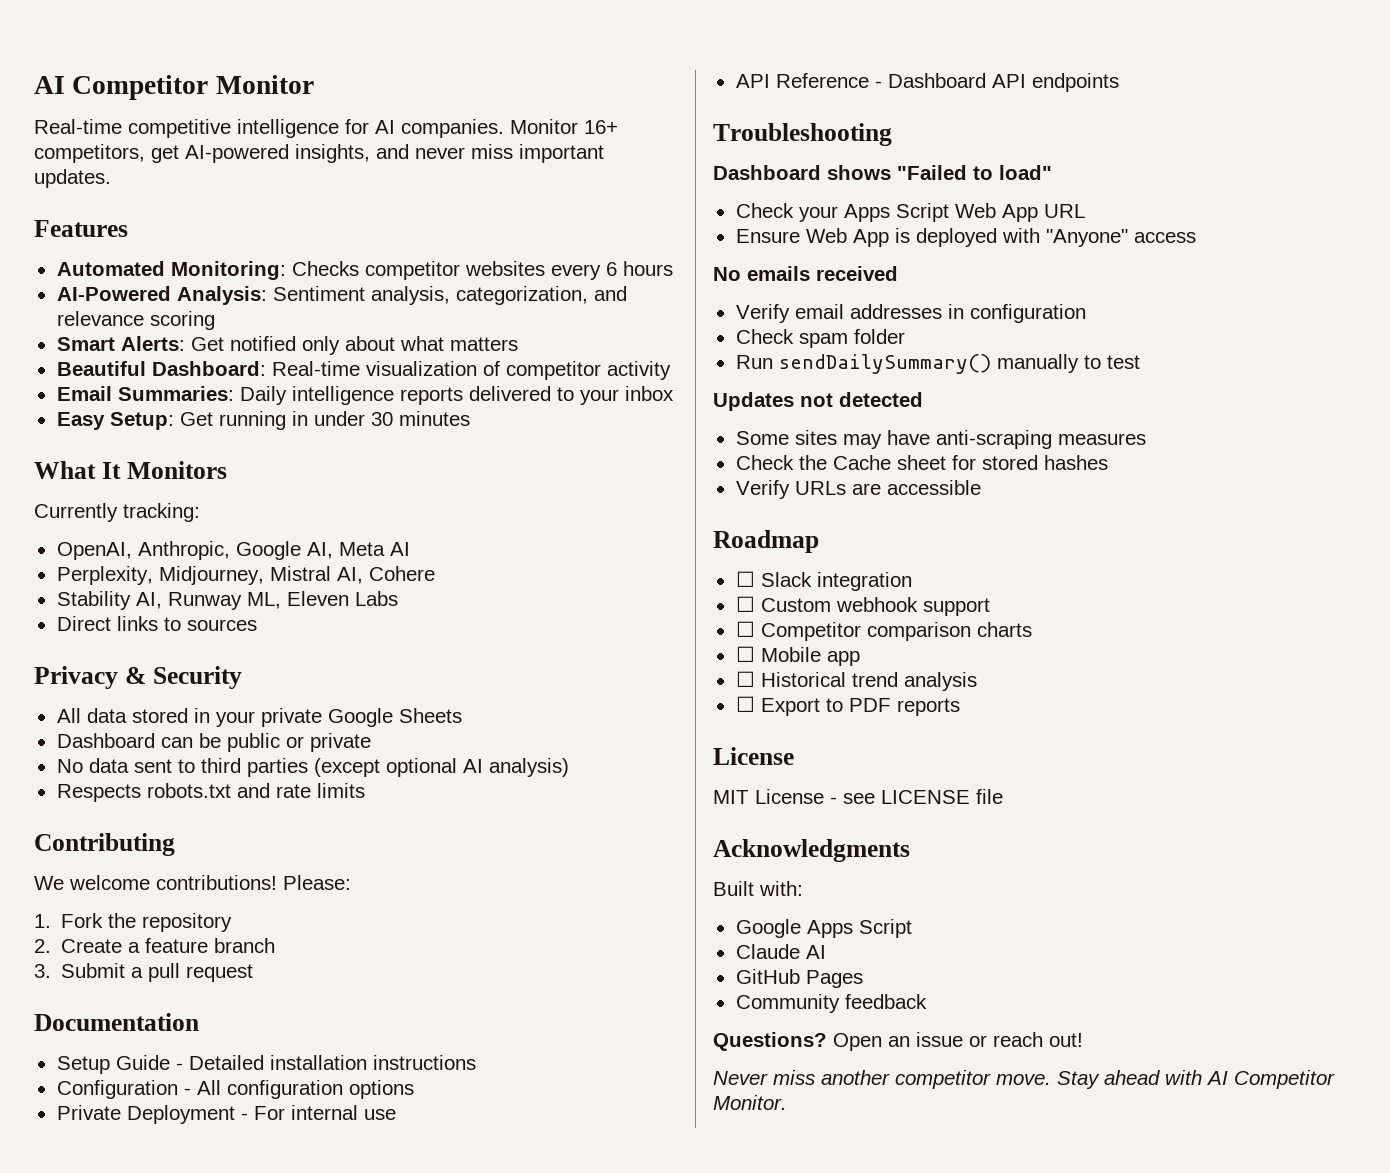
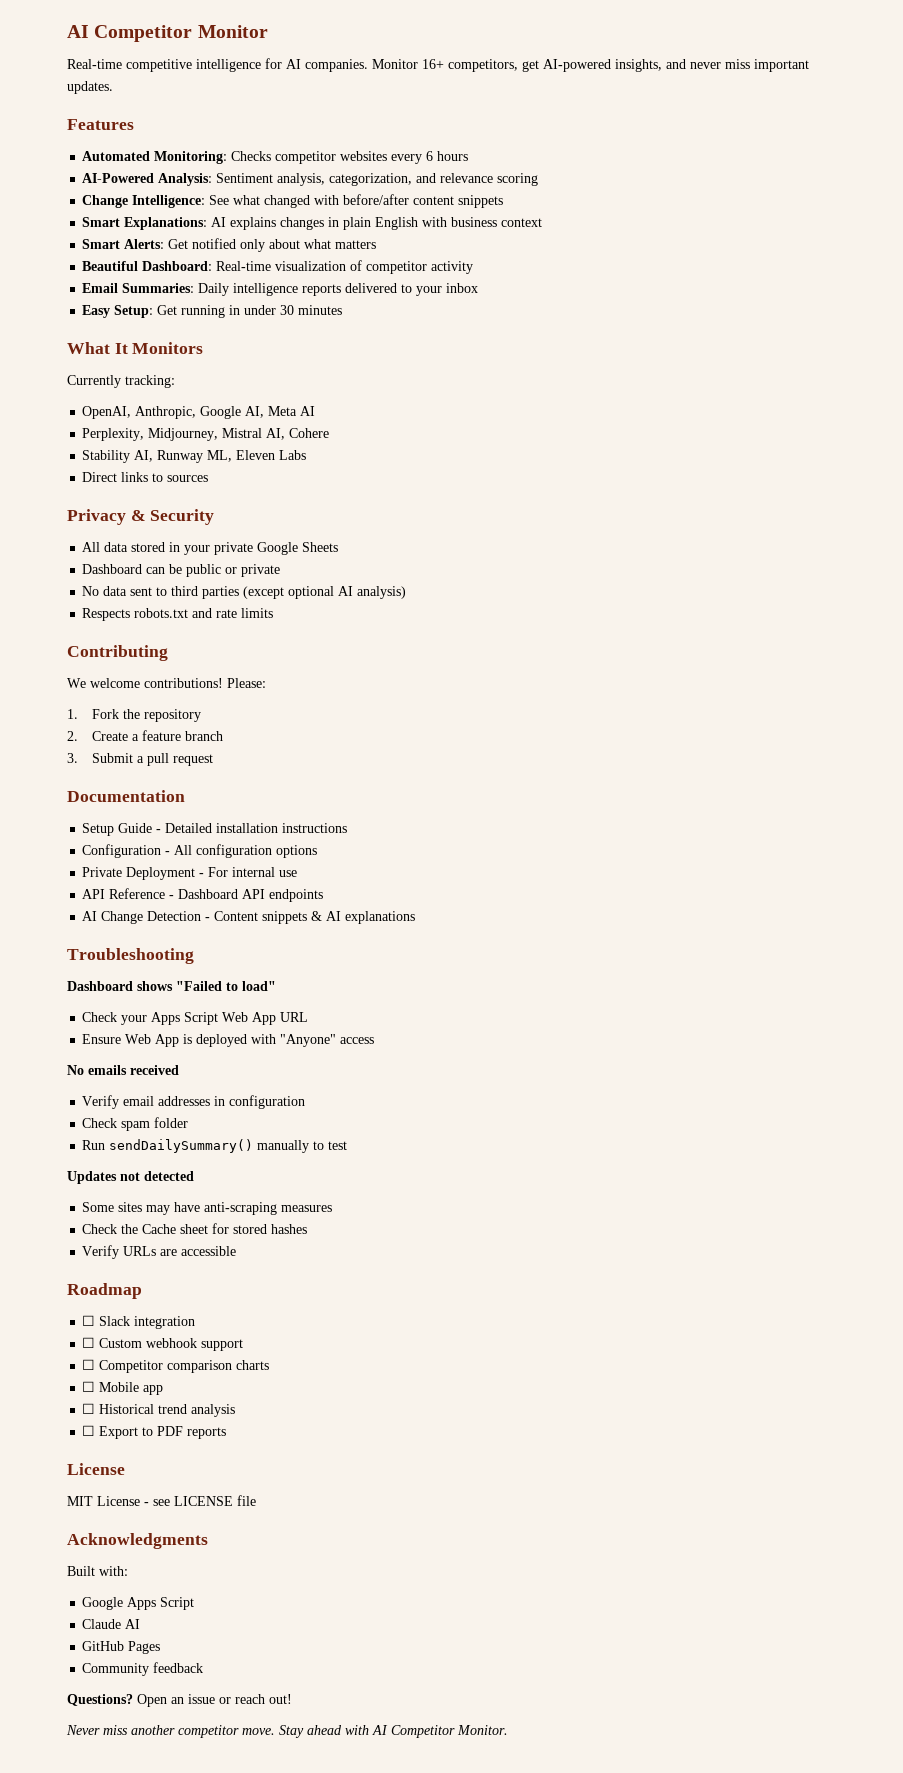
(215, 320) none -> [82,194,504,208] [82,217,543,230] // Change Intelligence: See what changed with before/after content snippets // Smart Explanations: AI explains changes in plain English with business context
(1119, 82) none -> [82,911,416,924] // AI Change Detection - Content snippets & AI explanations

